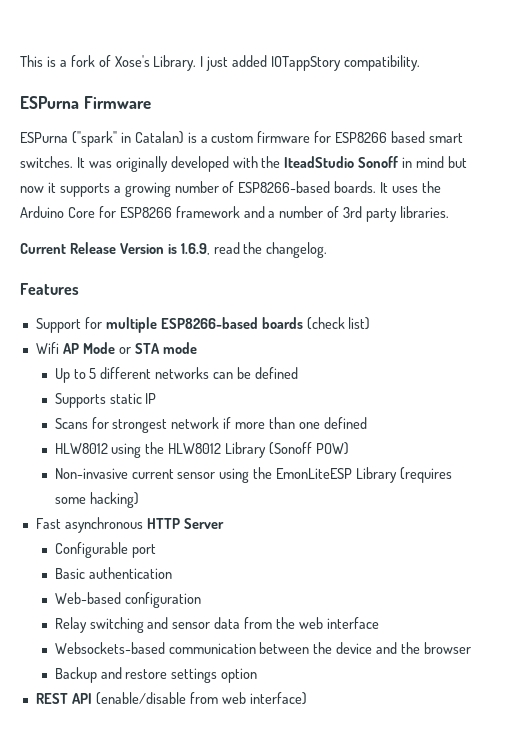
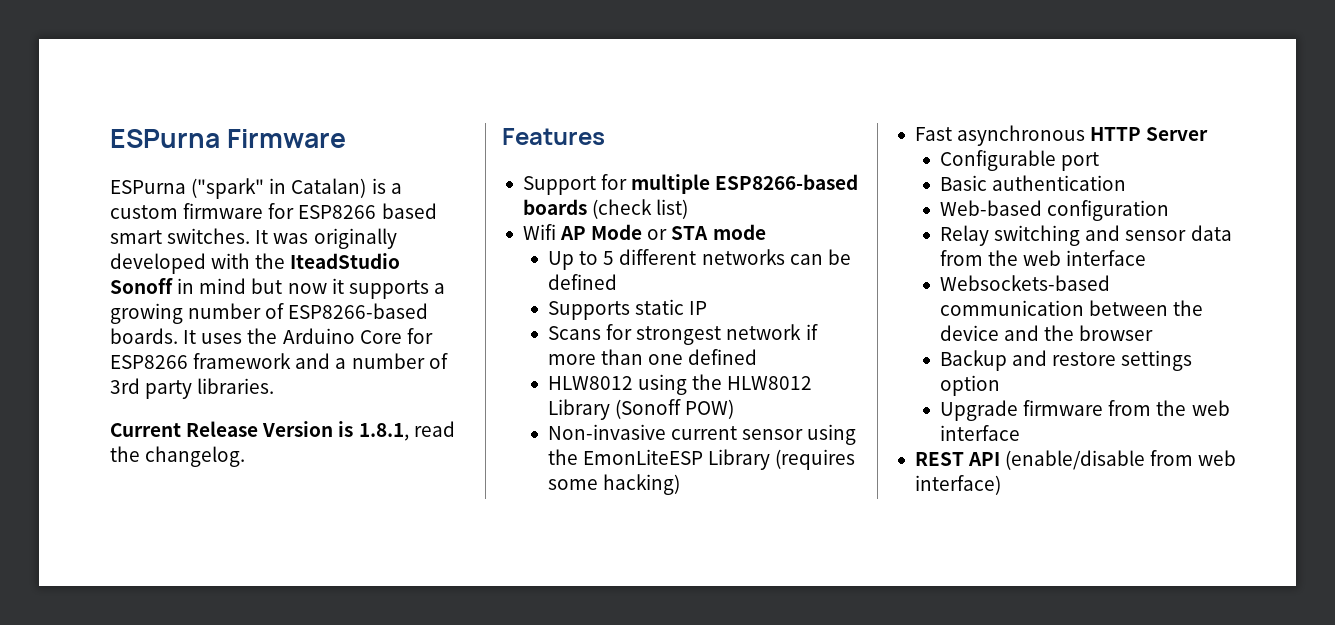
[20,55,421,71] This is a fork of Xose's Library. I just added IOTappStory compatibility. // -> (110, 138) none
[180,243,210,255] 1.6.9, -> [358,423,409,441] 1.8.1,
(258, 675) none -> [940,400,1230,421] [940,425,1021,441] // Upgrade firmware from the web interface

